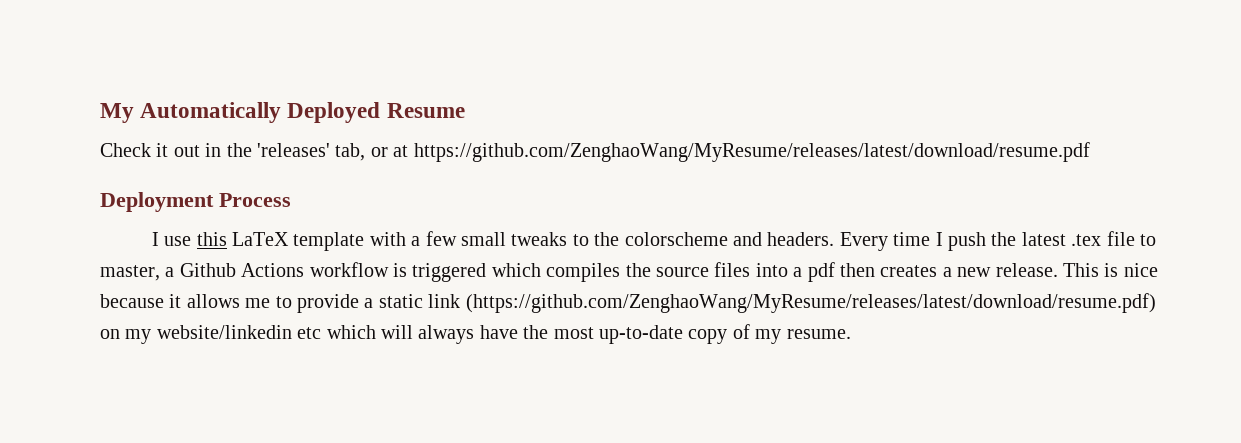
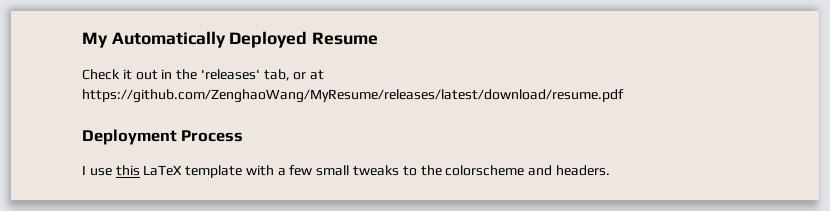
[839,231,1156,251] [100,262,1158,282] [100,293,1156,313] [100,324,851,344] Every time I push the latest .tex file to master, a Github Actions workflow is triggered which compiles the source files into a pdf then creates a new release. This is nice because it allows me to provide a static link (https://github.com/ZenghaoWang/MyResume/releases/latest/download/resume.pdf) on my website/linkedin etc which will always have the most up-to-date copy of my resume. -> (610, 170) none

